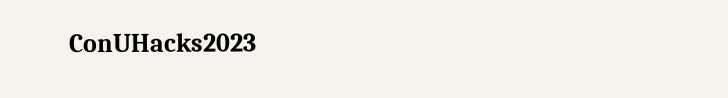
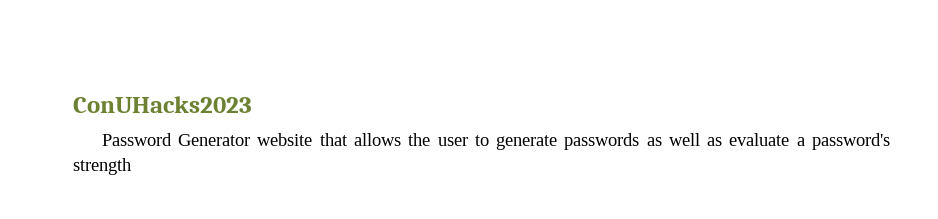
(257, 42) none -> [101,133,890,150] [73,158,131,175] // Password Generator website that allows the user to generate passwords as well as evaluate a password's strength

